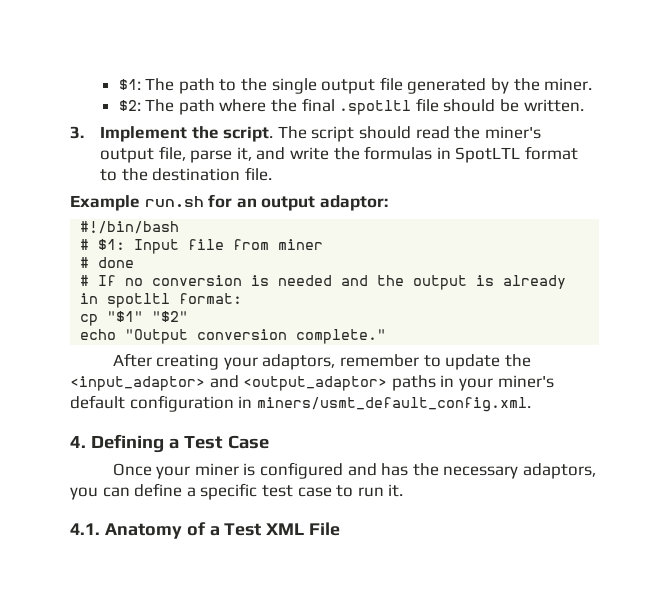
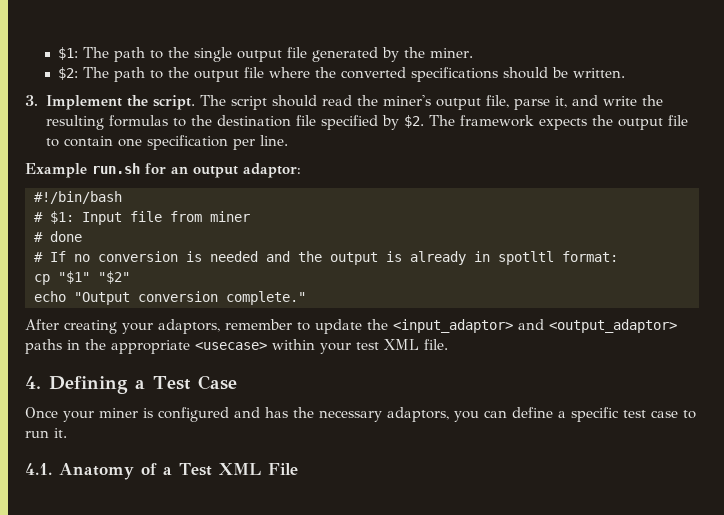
[219,98,439,115] where the final .spotltl file -> [150,67,499,82] to the output file where the converted specifications
[364,146,578,163] [99,167,272,181] formulas in SpotLTL format to the destination file. -> [45,115,688,130] [45,135,288,150] resulting formulas to the destination file specified by $2. The framework expects the output file to contain one specification per line.
[458,375,554,391] [70,395,531,412] your miner's default configuration in miners/usmt_default_config.xml. -> [85,339,448,354] the appropriate <usecase> within your test XML file.

